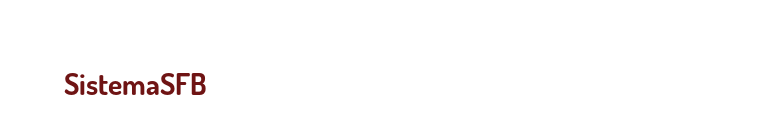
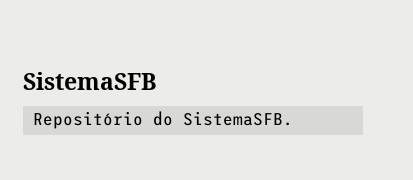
(207, 84) none -> [32,111,293,129] // Repositório do SistemaSFB.

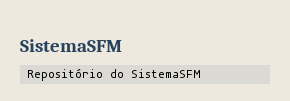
[23,72,156,90] SistemaSFB -> [20,39,122,52] SistemaSFM
[182,111,293,126] SistemaSFB. -> [130,69,201,78] SistemaSFM

